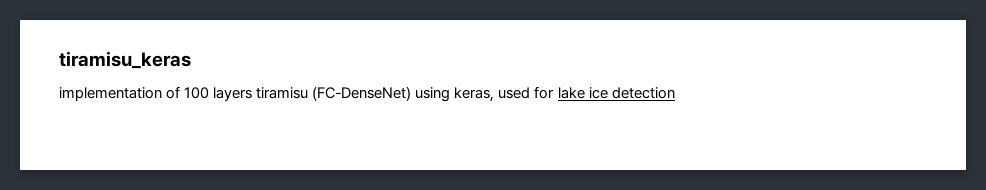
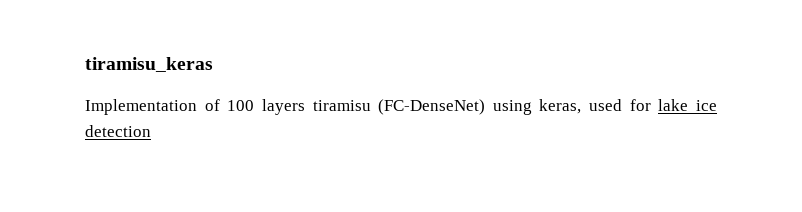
[59,87,162,101] implementation -> [85,99,197,115] Implementation

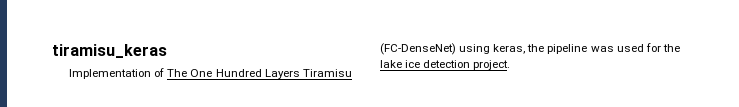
[227,99,582,115] 100 layers tiramisu (FC-DenseNet) using keras, -> [167,69,352,79] [380,43,614,55] The One Hundred Layers Tiramisu (FC-DenseNet) using keras, the pipeline was
(651, 105) none -> [662,44,680,52] the
(151, 131) none -> [473,60,511,70] project.

